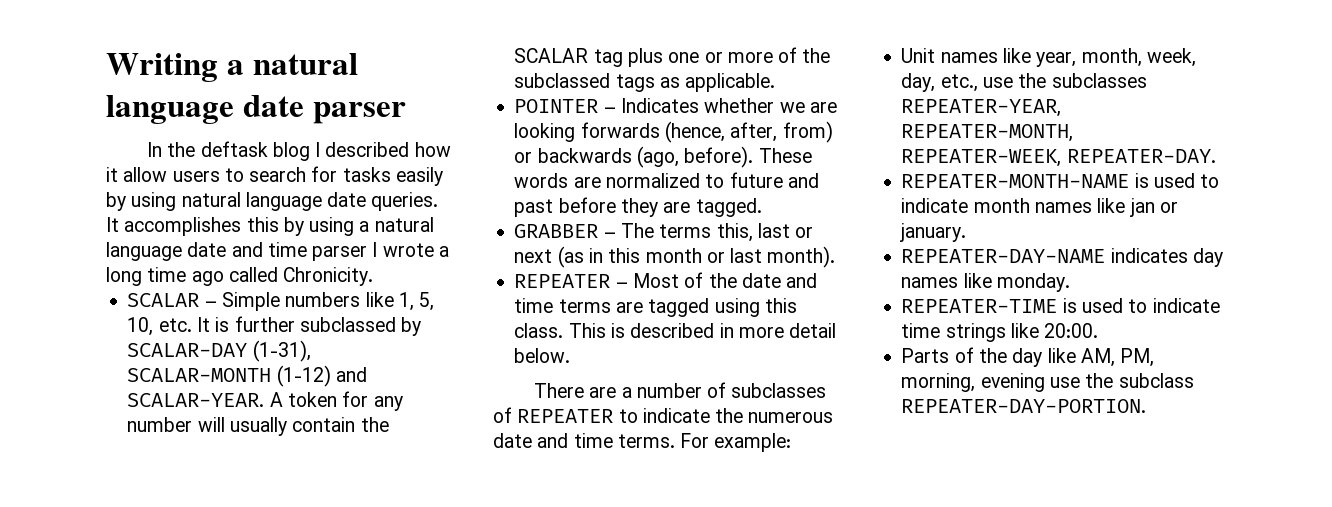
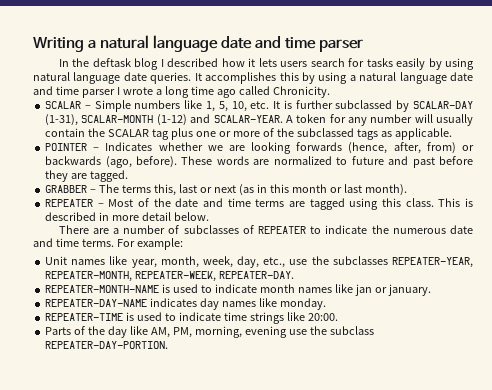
(304, 106) none -> [255,36,317,49] and time
[123,167,244,182] allow users to -> [258,58,308,67] lets users

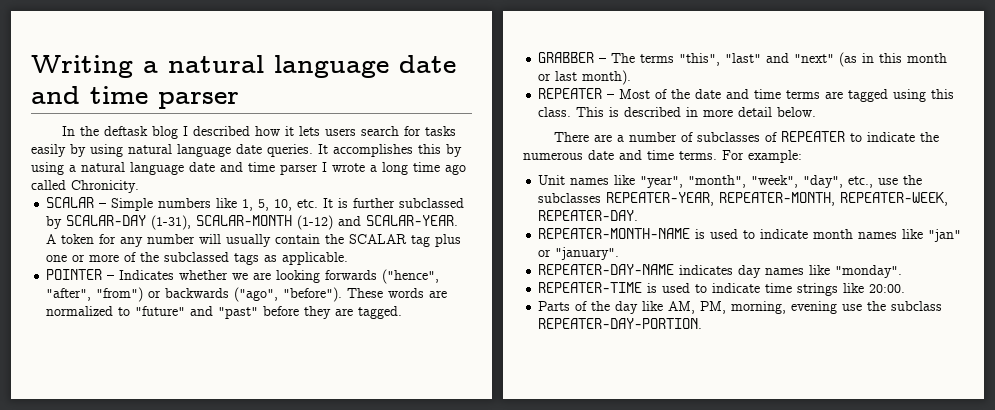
[348,142,475,154] [45,156,177,168] (hence, after, from) or backwards (ago, before). -> [382,269,440,284] [46,287,343,302] ("hence", "after", "from") or backwards ("ago", "before").
[351,156,435,168] future and past -> [135,306,259,319] "future" and "past"
[153,184,236,196] this, last or next -> [679,53,835,66] "this", "last" and "next"
[131,256,260,268] year, month, week, day, -> [640,175,844,188] "year", "month", "week", "day",
[354,284,431,296] jan or january. -> [928,229,962,242] [538,247,620,260] "jan" or "january".
[279,298,326,310] monday. -> [835,265,903,278] "monday".

